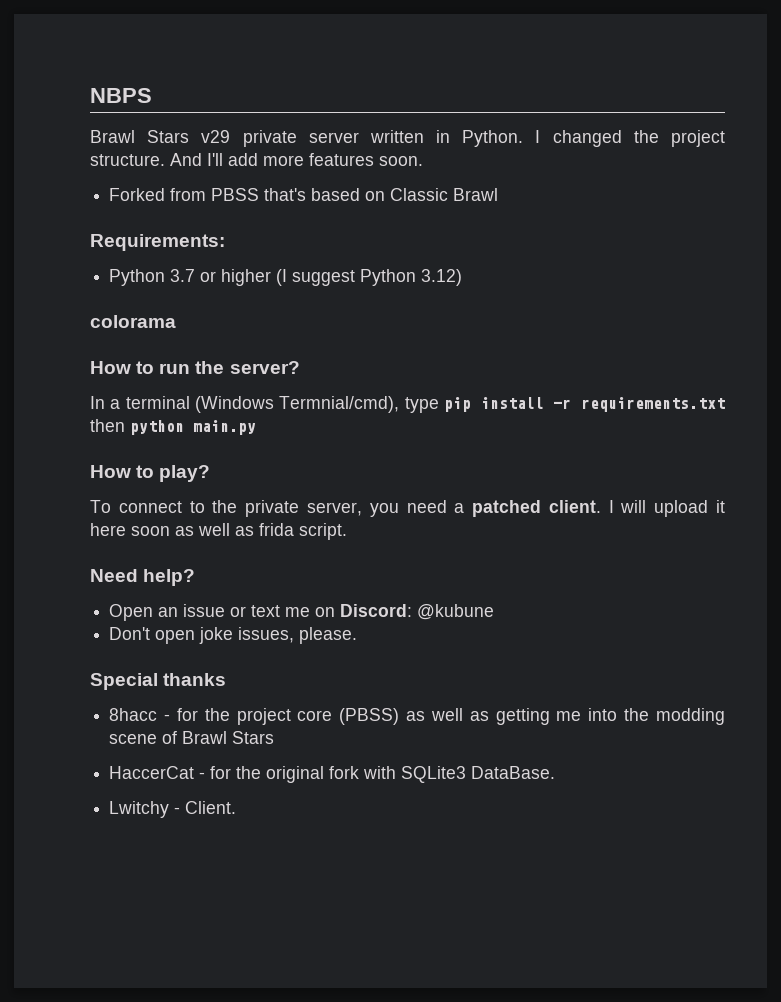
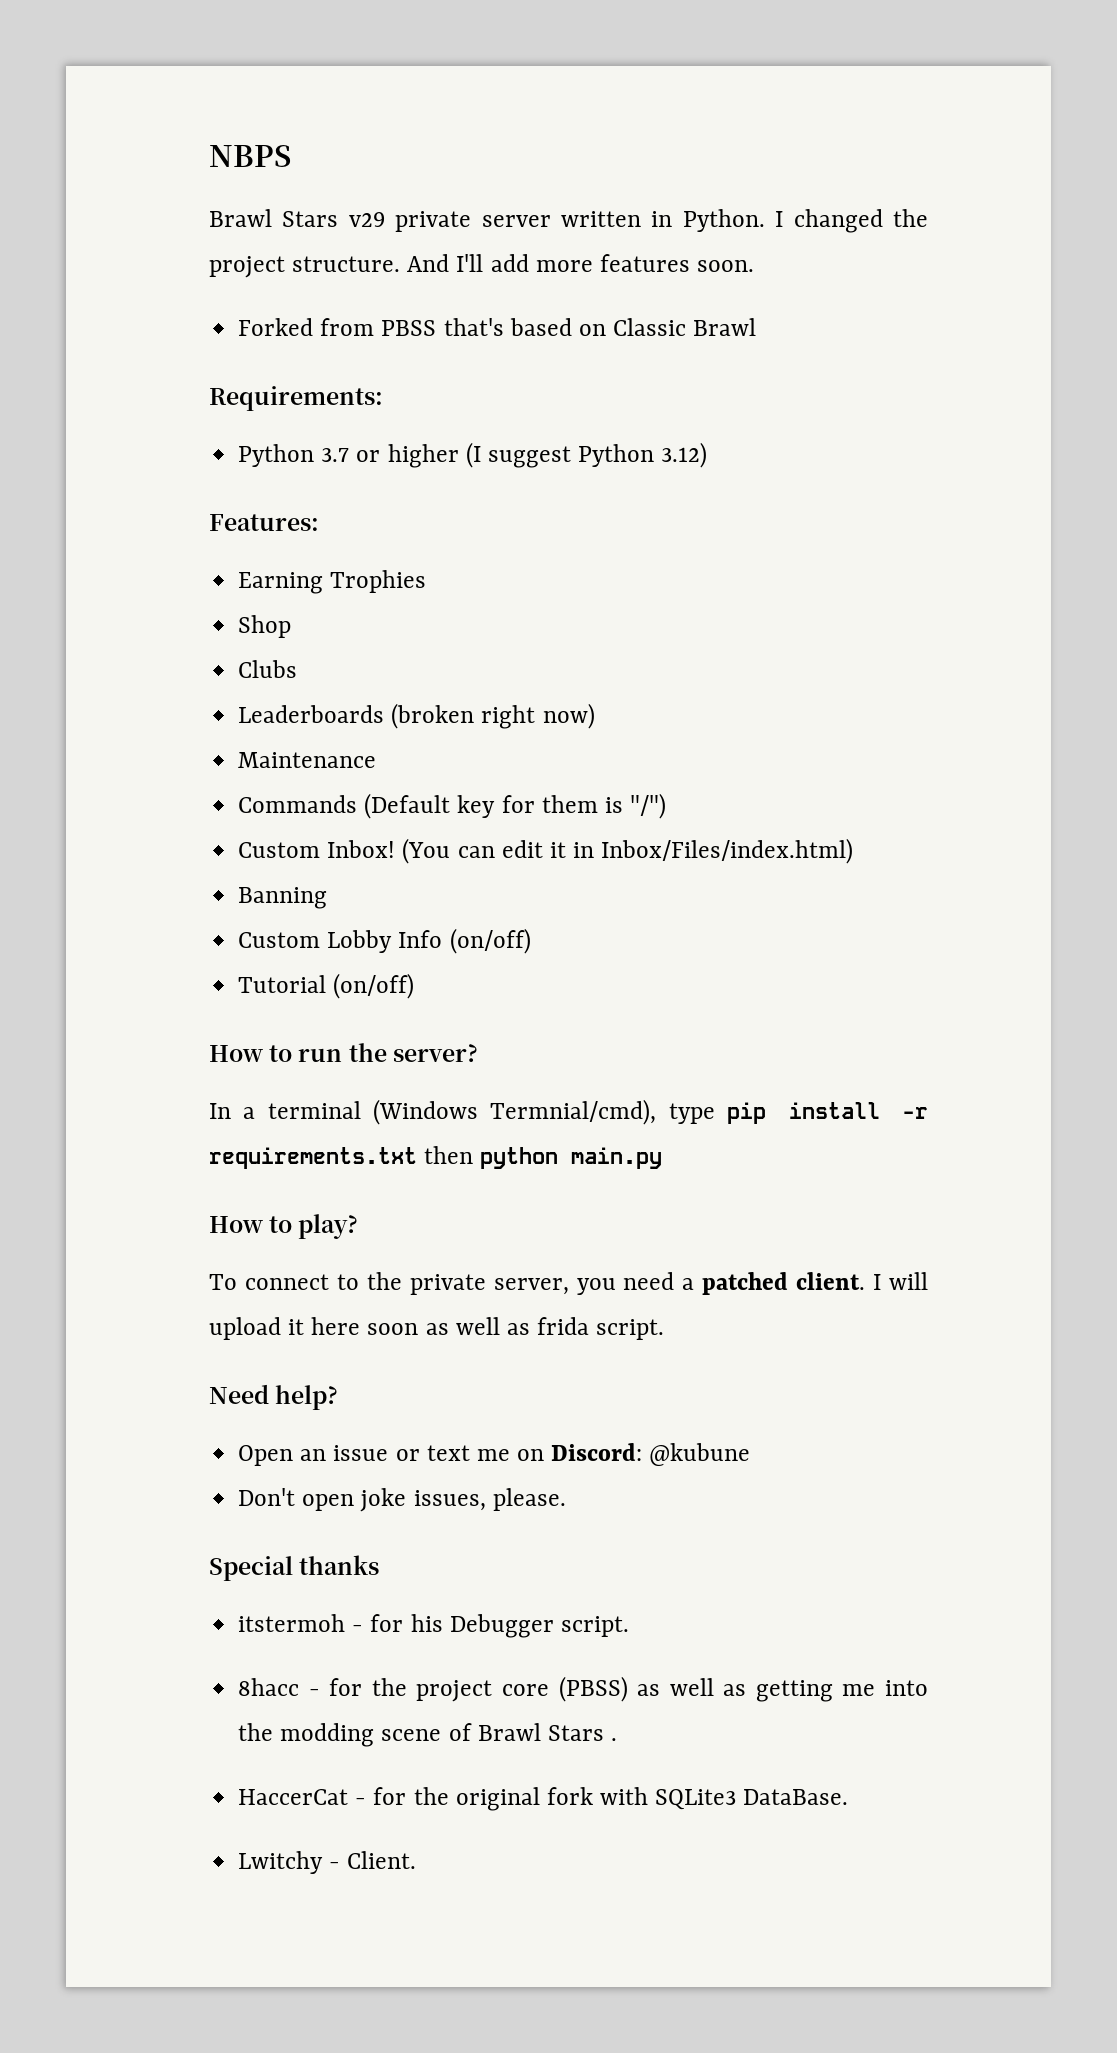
[90,315,176,328] colorama -> [209,514,319,531] [238,570,427,594] [238,615,292,638] [238,660,298,678] [238,703,595,729] [238,752,377,768] [238,793,667,819] [238,838,854,864] [238,887,328,909] [238,928,531,954] [238,973,415,999] Features: // Earning Trophies // Shop // Clubs // Leaderboards (broken right now) // Maintenance // Commands (Default key for them is "/") // Custom Inbox! (You can edit it in Inbox/Files/index.html) // Banning // Custom Lobby Info (on/off) // Tutorial (on/off)
(227, 679) none -> [238,1614,629,1638] // itstermoh - for his Debugger script.
(275, 737) none -> [611,1738,618,1741] .

